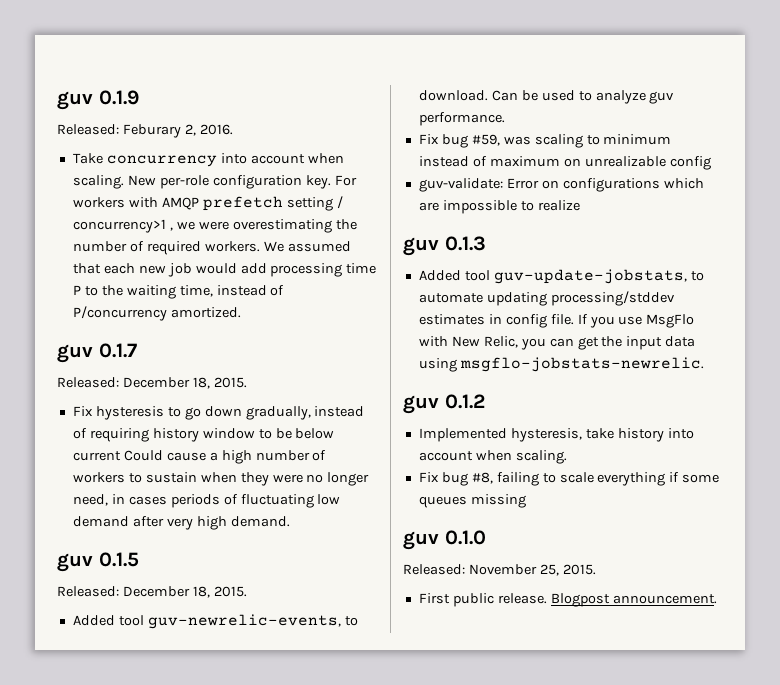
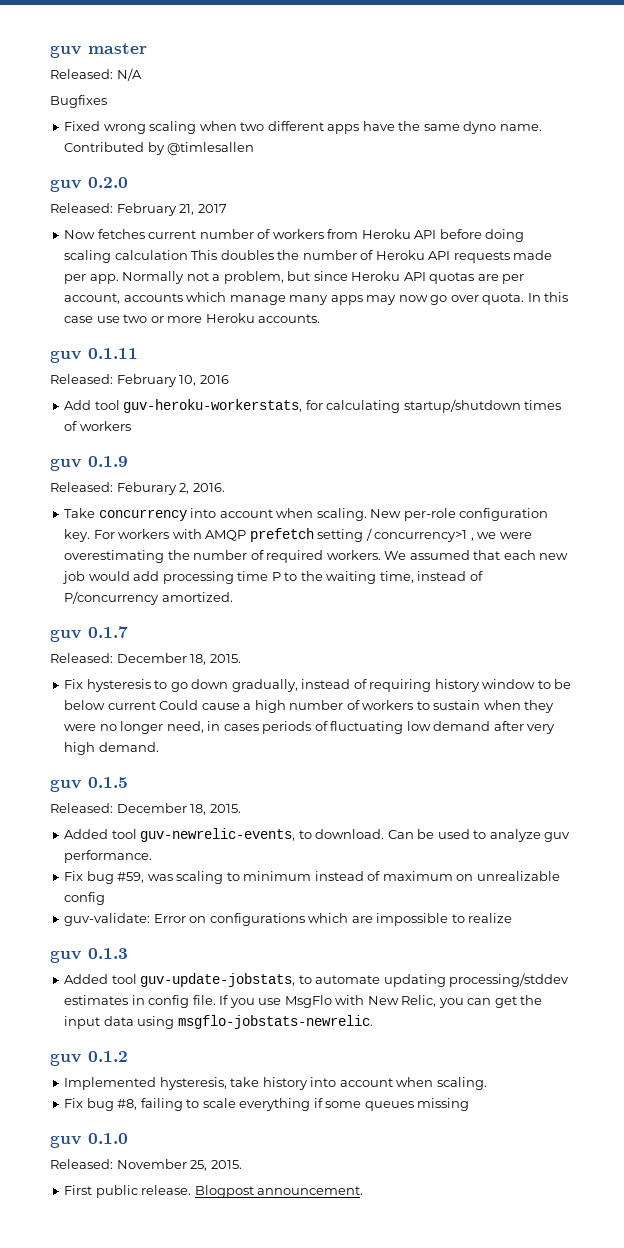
[57,91,93,110] guv -> [50,43,147,58] [50,68,142,81] [50,95,107,108] [64,121,542,134] [64,142,255,155] [50,177,128,192] [50,203,227,216] [64,229,525,242] [64,250,553,263] [64,271,525,284] [64,292,569,305] [64,313,321,323] [50,348,138,363] [50,374,229,387] [64,399,562,413] [64,421,131,431] [50,458,81,471] guv master // Released: N/A // Bugfixes // Fixed wrong scaling when two different apps have the same dyno name. Contributed by @timlesallen // guv 0.2.0 // Released: February 21, 2017 // Now fetches current number of workers from Heroku API before doing scaling calculation This doubles the number of Heroku API requests made per app. Normally not a problem, but since Heroku API quotas are per account, accounts which manage many apps may now go over quota. In this case use two or more Heroku accounts. // guv 0.1.11 // Released: February 10, 2016 // Add tool guv-heroku-workerstats, for calculating startup/shutdown times of workers // guv

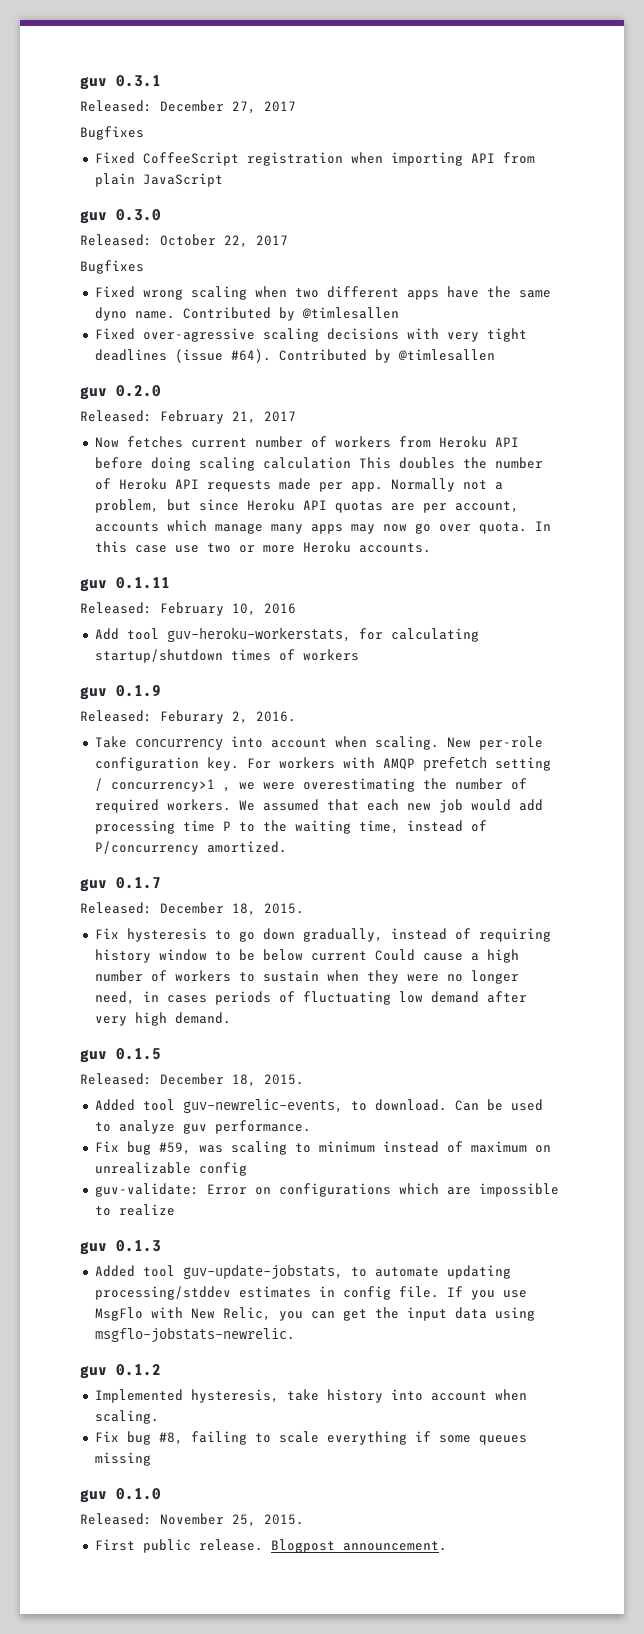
[50,43,147,58] [50,68,142,81] guv master // Released: N/A -> [80,75,161,90] [80,100,296,114] [80,126,144,140] [94,152,535,166] [94,173,223,187] [80,209,161,224] [80,234,288,248] guv 0.3.1 // Released: December 27, 2017 // Bugfixes // Fixed CoffeeScript registration when importing API from plain JavaScript // guv 0.3.0 // Released: October 22, 2017
(255, 148) none -> [94,328,527,342] [94,349,495,363] // Fixed over-agressive scaling decisions with very tight deadlines (issue #64). Contributed by @timlesallen

